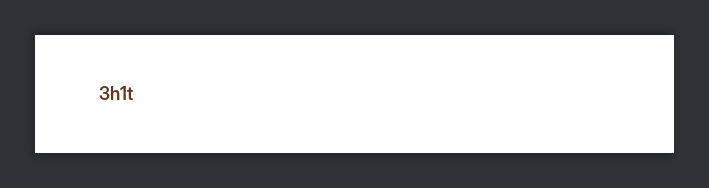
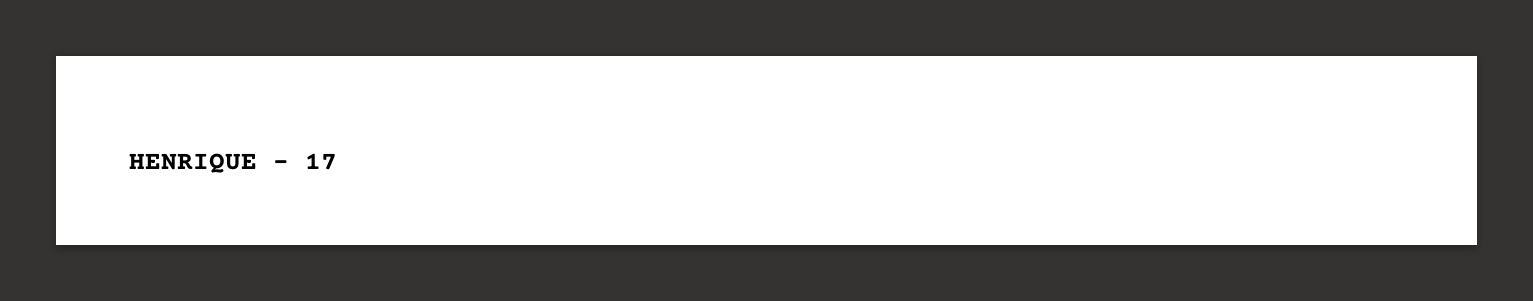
[99,86,133,100] 3h1t -> [129,153,337,173] HENRIQUE - 17

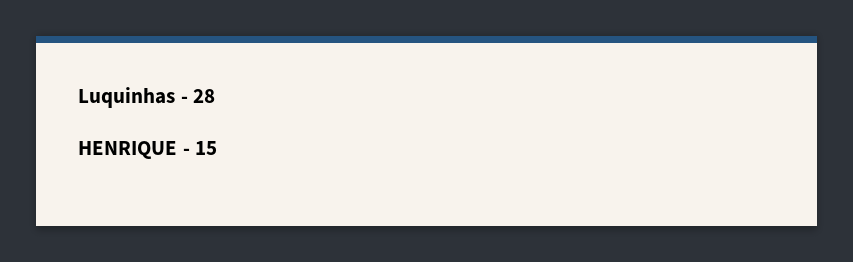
(129, 163) none -> [78,87,216,108] Luquinhas - 28 //
[305,153,337,170] 17 -> [195,141,218,155] 15

